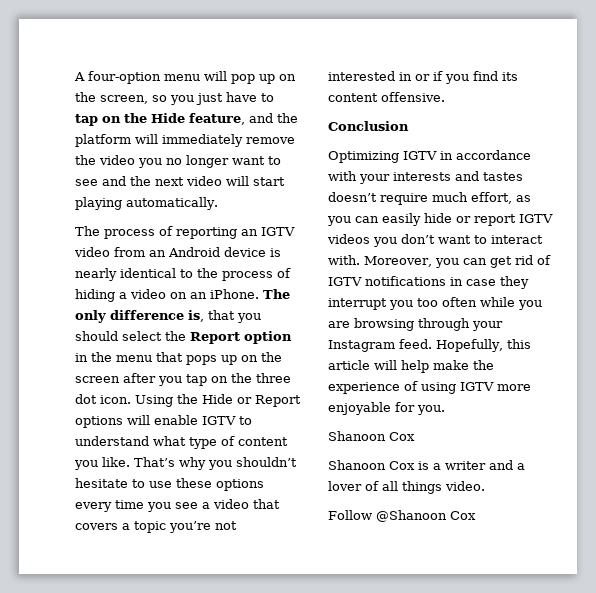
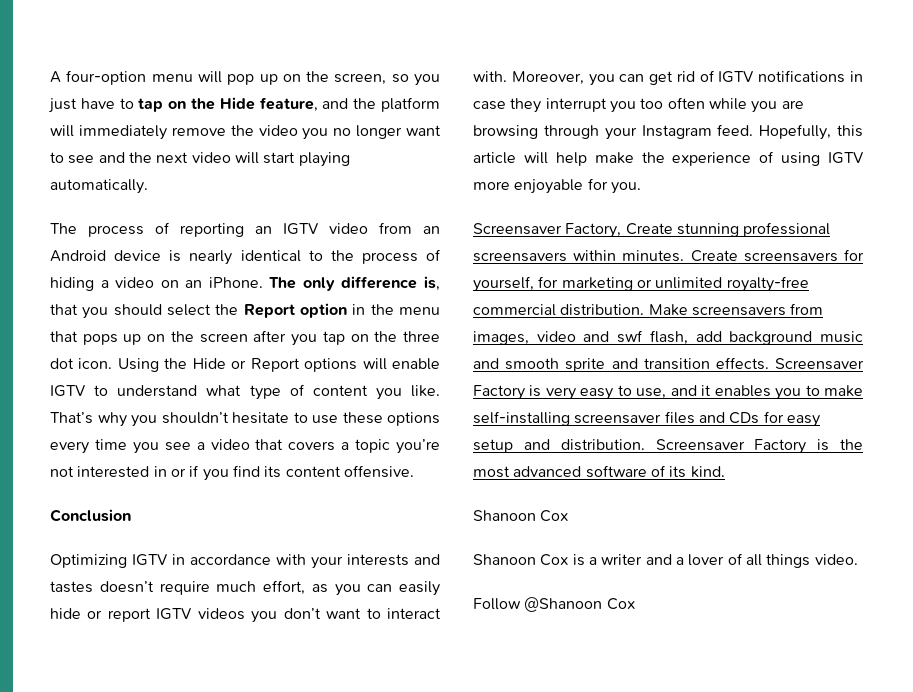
(445, 410) none -> [473,222,831,238] [473,249,864,262] [473,276,809,292] [473,303,824,316] [473,330,863,345] [473,357,864,372] [473,385,863,400] [473,411,820,427] [473,439,863,454] [473,465,725,478] // Screensaver Factory, Create stunning professional screensavers within minutes. Create screensavers for yourself, for marketing or unlimited royalty-free commercial distribution. Make screensavers from images, video and swf flash, add background music and smooth sprite and transition effects. Screensaver Factory is very easy to use, and it enables you to make self-installing screensaver files and CDs for easy setup and distribution. Screensaver Factory is the most advanced software of its kind.

